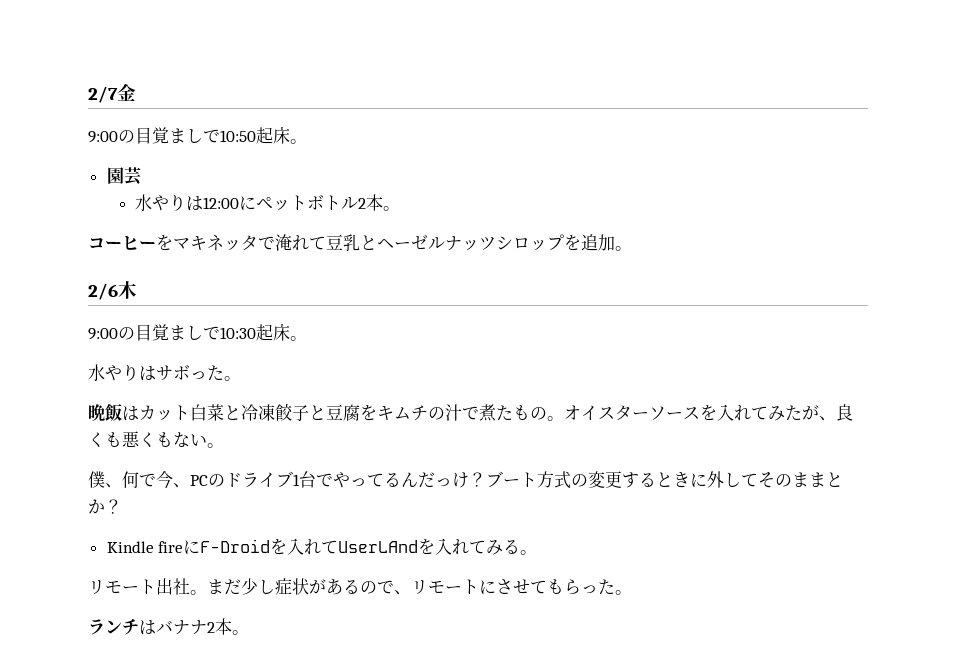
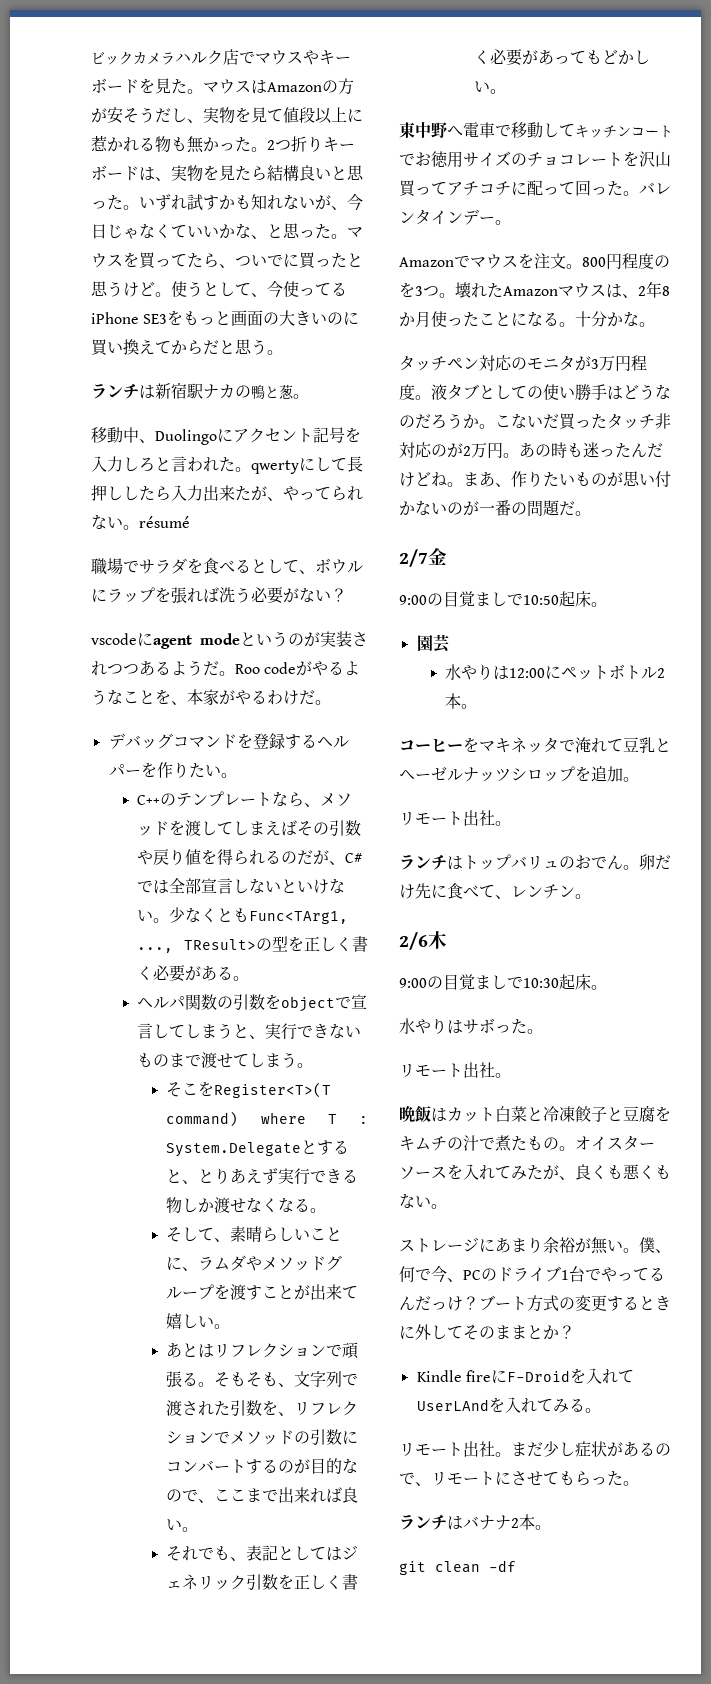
(88, 94) none -> [91,49,351,65] [91,78,354,95] [91,107,363,124] [91,135,355,153] [91,165,364,182] [91,193,363,211] [91,223,363,239] [91,252,363,269] [91,280,347,298] [91,310,360,326] [91,339,283,356] [91,382,309,399] [91,427,361,445] [91,456,363,474] [91,485,363,501] [91,514,190,530] [91,558,363,575] [91,587,347,604] [91,631,368,649] [91,660,361,676] [91,689,331,706] [108,733,349,749] [108,762,237,778] [137,791,353,807] [137,820,362,837] [137,849,363,865] [137,878,346,894] [137,907,349,924] [137,936,368,953] [137,965,250,982] [137,994,368,1012] [137,1023,362,1040] [137,1052,314,1068] [166,1081,332,1098] [166,1111,368,1127] [166,1140,350,1157] [166,1168,359,1185] [166,1197,327,1214] [166,1226,343,1242] [166,1255,343,1271] [166,1284,359,1300] [166,1313,231,1329] [166,1342,359,1359] [166,1371,359,1388] [166,1400,359,1417] [166,1429,359,1446] [166,1458,359,1474] [166,1487,359,1503] [166,1518,199,1532] [166,1545,359,1561] [166,1574,359,1591] [474,49,651,66] [474,80,507,94] [399,122,673,138] [399,151,671,168] [399,180,671,197] [399,209,511,225] [399,253,670,270] [399,281,670,298] [399,311,655,327] [399,355,647,372] [399,384,671,401] [399,413,671,430] [399,442,663,459] [399,471,671,488] [399,500,591,517] ビックカメラハルク店でマウスやキーボードを見た。マウスはAmazonの方が安そうだし、実物を見て値段以上に惹かれる物も無かった。2つ折りキーボードは、実物を見たら結構良いと思った。いずれ試すかも知れないが、今日じゃなくていいかな、と思った。マウスを買ってたら、ついでに買ったと思うけど。使うとして、今使ってるiPhone SE3をもっと画面の大きいのに買い換えてからだと思う。 // ランチは新宿駅ナカの鴨と葱。 // 移動中、Duolingoにアクセント記号を入力しろと言われた。qwertyにして長押ししたら入力出来たが、やってられない。résumé // 職場でサラダを食べるとして、ボウルにラップを張れば洗う必要がない？ // vscodeにagent modeというのが実装されつつあるようだ。Roo codeがやるようなことを、本家がやるわけだ。 // デバッグコマンドを登録するヘルパーを作りたい。 // C++のテンプレートなら、メソッドを渡してしまえばその引数や戻り値を得られるのだが、C#では全部宣言しないといけない。少なくともFunc<TArg1, ..., TResult>の型を正しく書く必要がある。 // ヘルパ関数の引数をobjectで宣言してしまうと、実行できないものまで渡せてしまう。 // そこをRegister<T>(T command) where T : System.Delegateとすると、とりあえず実行できる物しか渡せなくなる。 // そして、素晴らしいことに、ラムダやメソッドグループを渡すことが出来て嬉しい。 // あとはリフレクションで頑張る。そもそも、文字列で渡された引数を、リフレクションでメソッドの引数にコンバートするのが目的なので、ここまで出来れば良い。 // それでも、表記としてはジェネリック引数を正しく書く必要があってもどかしい。 // 東中野へ電車で移動してキッチンコートでお徳用サイズのチョコレートを沢山買ってアチコチに配って回った。バレンタインデー。 // Amazonでマウスを注文。800円程度のを3つ。壊れたAmazonマウスは、2年8か月使ったことになる。十分かな。 // タッチペン対応のモニタが3万円程度。液タブとしての使い勝手はどうなのだろうか。こないだ買ったタッチ非対応のが2万円。あの時も迷ったんだけどね。まあ、作りたいものが思い付かないのが一番の問題だ。 //
(632, 248) none -> [399,810,511,826] [399,854,671,870] [399,883,591,899] // リモート出社。 // ランチはトップバリュのおでん。卵だけ先に食べて、レンチン。
(241, 378) none -> [399,1062,511,1078] // リモート出社。
(224, 445) none -> [399,1237,639,1254] ストレージにあまり余裕が無い。
(249, 632) none -> [399,1560,516,1575] // git clean -df

